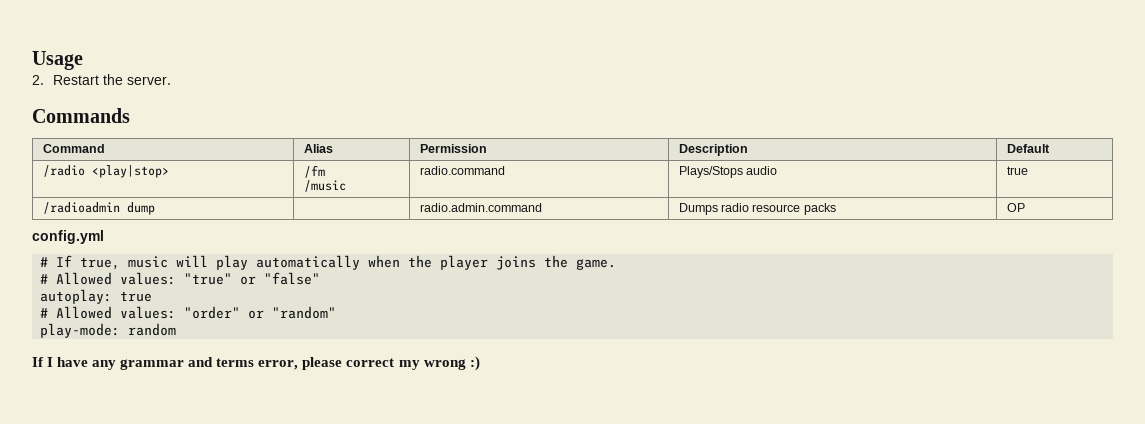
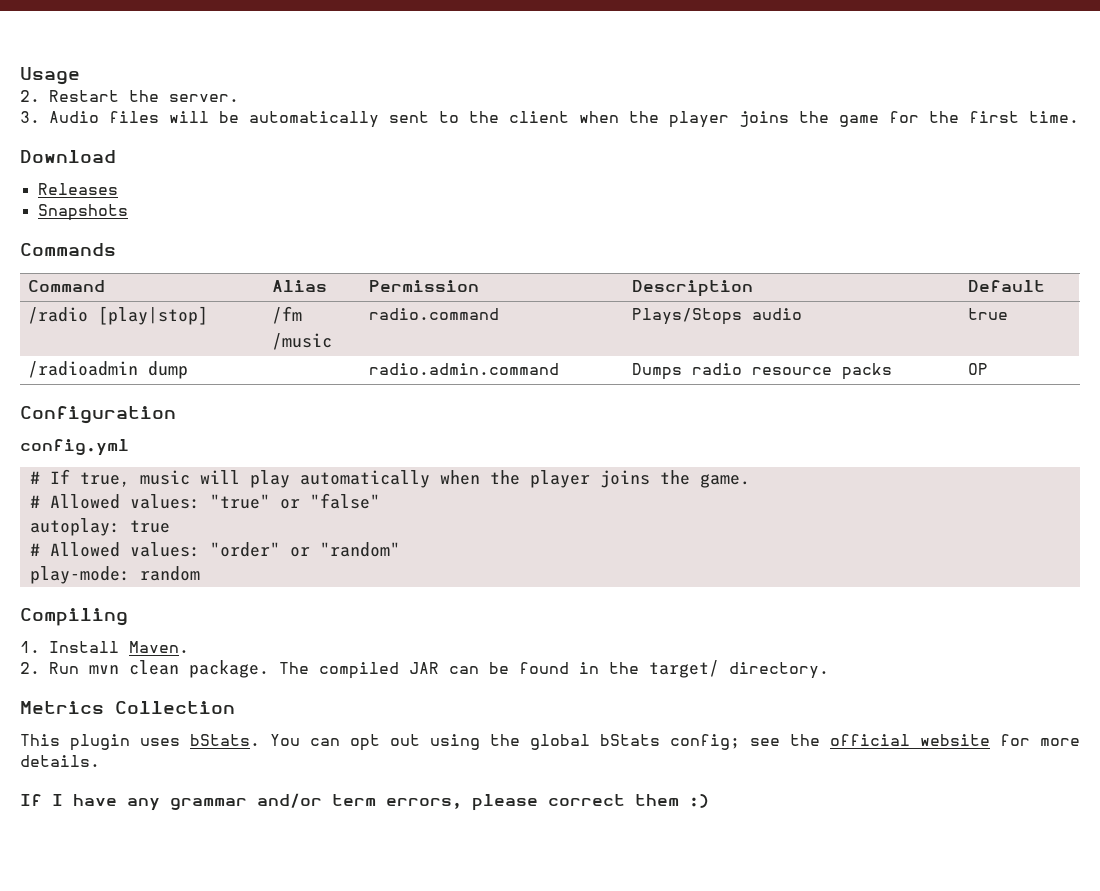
(171, 80) none -> [20,111,1080,128] [20,150,116,163] [37,183,118,195] [37,204,128,221] // 3. Audio files will be automatically sent to the client when the player joins the game for the first time. // Download // Releases // Snapshots
[91,165,169,178] <play|stop> -> [97,306,208,325] [play|stop]
(1025, 207) none -> [20,406,176,424] // Configuration
(177, 329) none -> [20,608,128,626] [20,641,190,653] [20,660,830,679] [20,701,235,714] [20,734,1080,751] [20,755,100,767] // Compiling // 1. Install Maven. // 2. Run mvn clean package. The compiled JAR can be found in the target/ directory. // Metrics Collection // This plugin uses bStats. You can opt out using the global bStats config; see the official website for more details.
[188,357,466,370] and terms error, please correct my wrong -> [257,793,679,811] and/or term errors, please correct them

